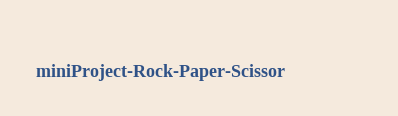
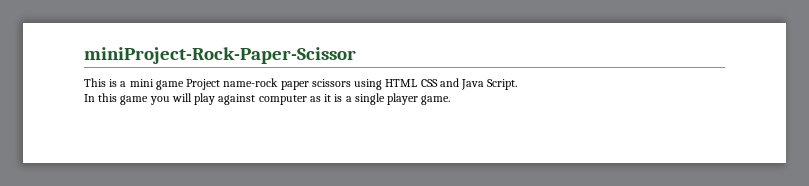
(285, 72) none -> [84,78,518,90] [84,93,451,105] // This is a mini game Project name-rock paper scissors using HTML CSS and Java Script. // In this game you will play against computer as it is a single player game.

